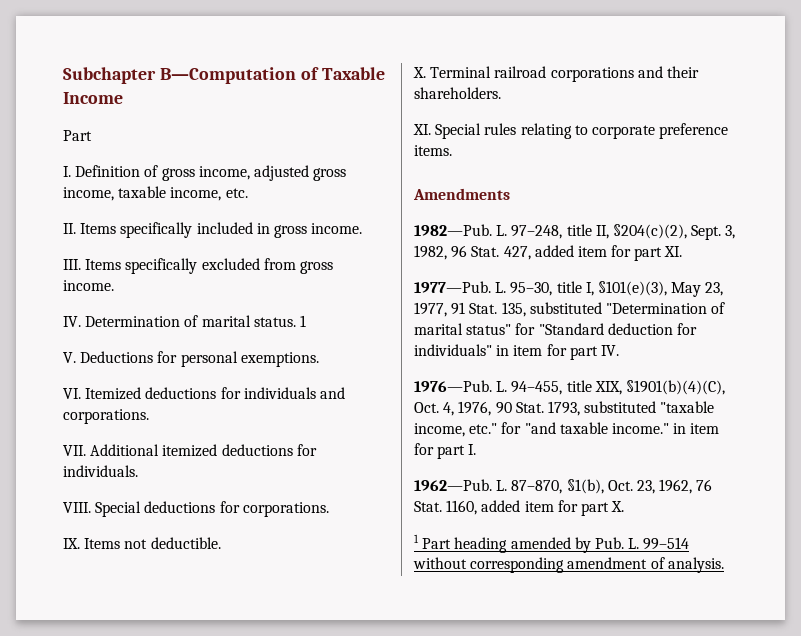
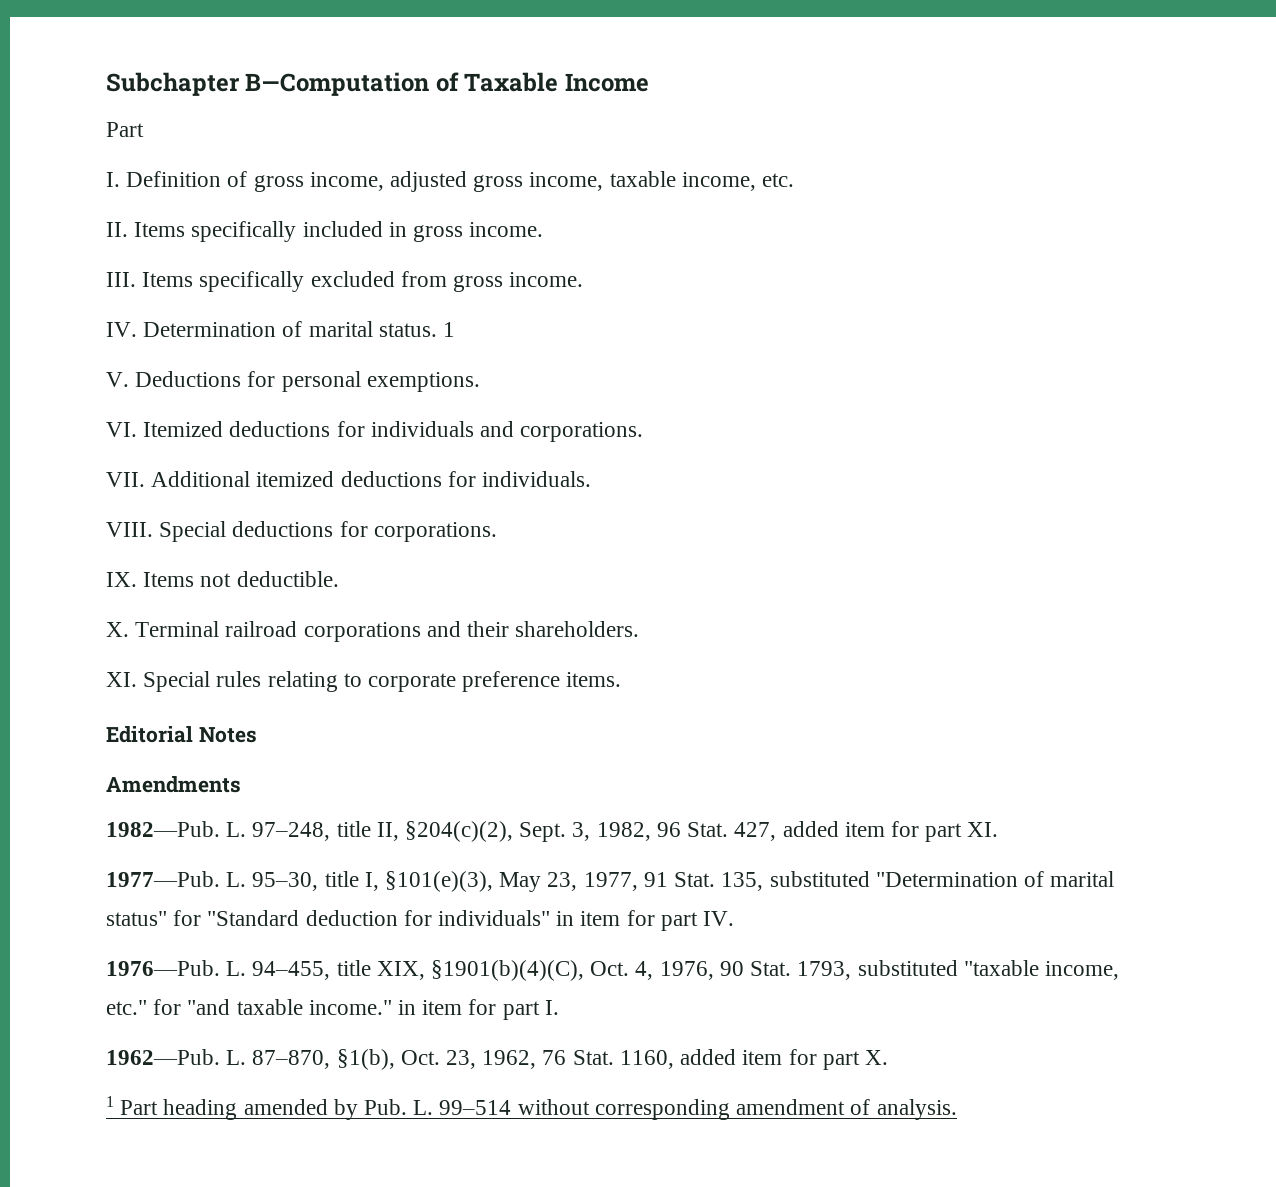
(452, 150) none -> [106,726,257,743] // Editorial Notes

